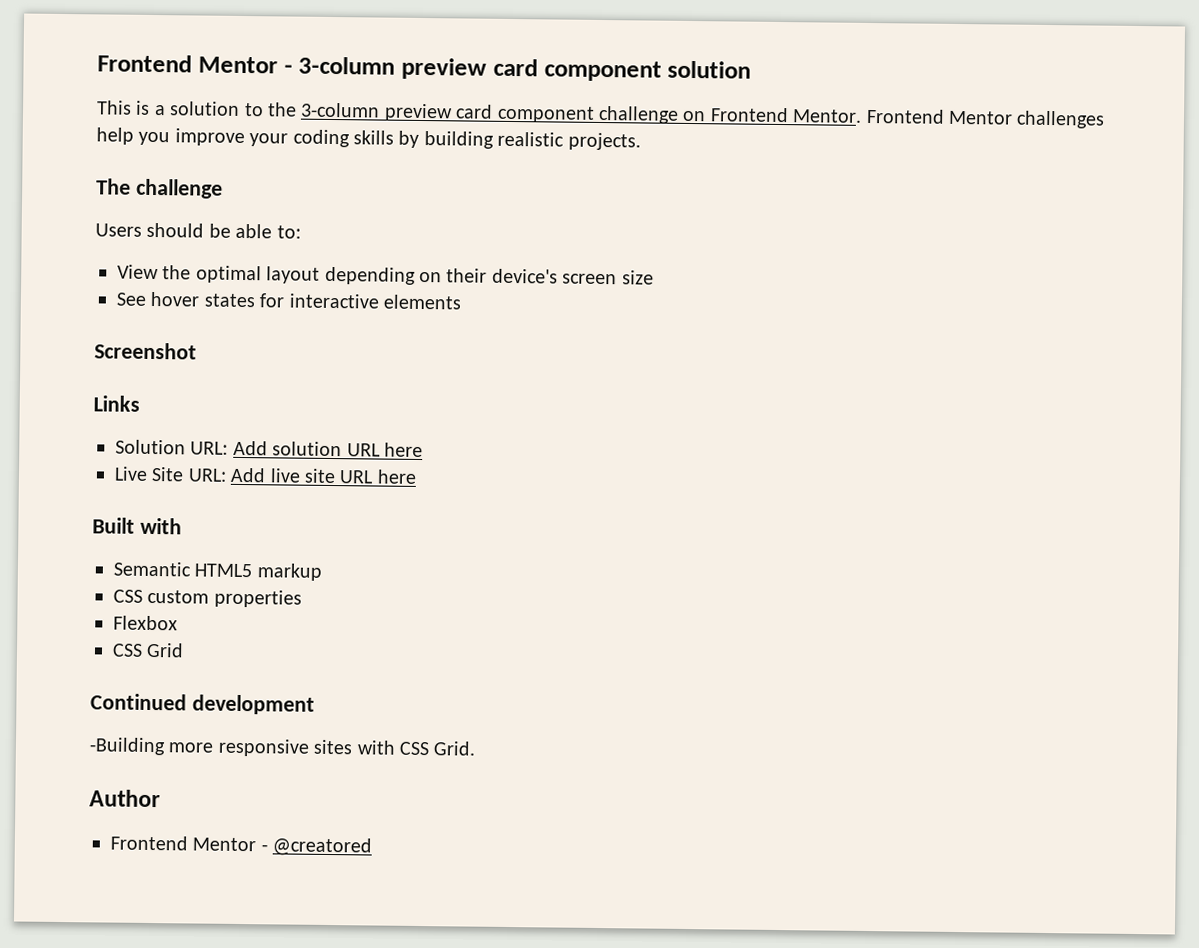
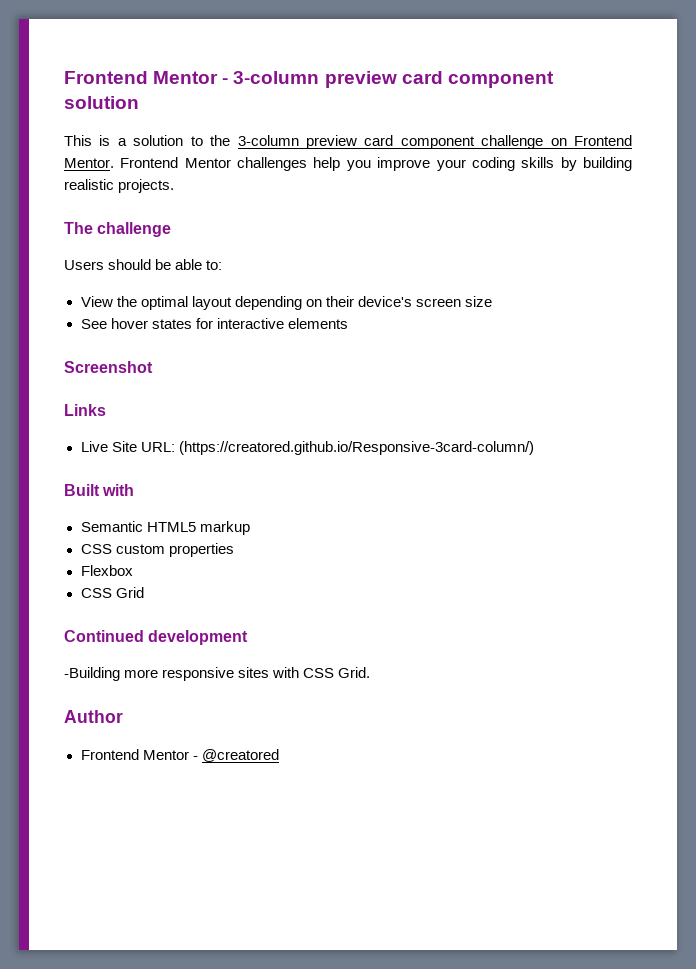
[115,439,423,458] [114,466,417,484] Solution URL: Add solution URL here // Live Site URL: Add live site URL here -> [80,441,534,455] Live Site URL: (https://creatored.github.io/Responsive-3card-column/)

